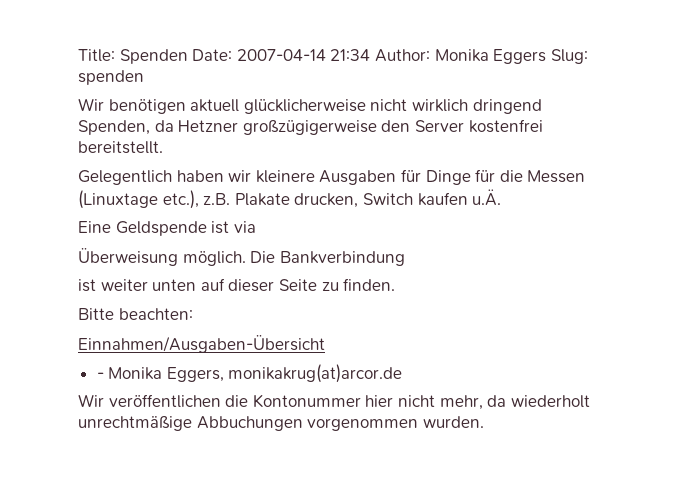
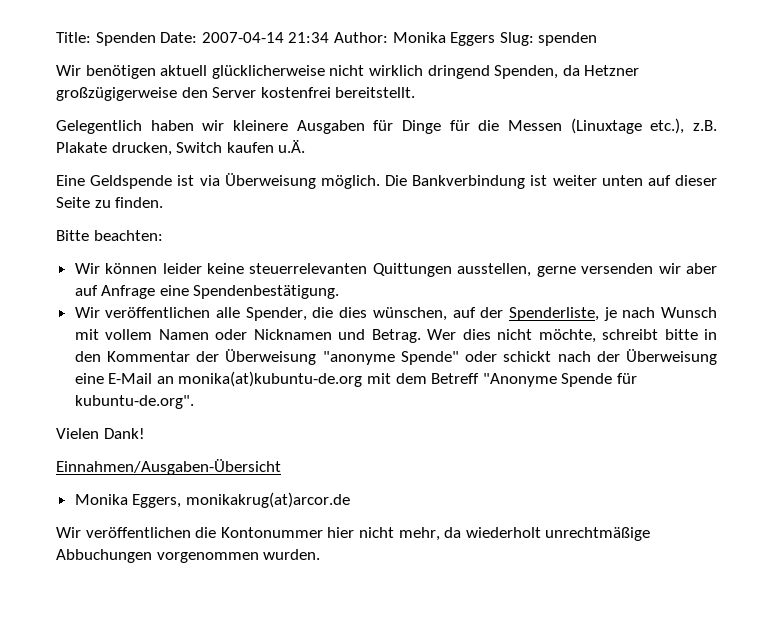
(256, 227) // -> (220, 180) none
(405, 258) // -> (526, 182) none
(193, 314) none -> [74,263,717,277] [74,285,340,299] [74,307,717,321] [74,329,717,343] [74,349,718,365] [74,371,638,387] [74,395,194,409] [56,428,145,439] // Wir können leider keine steuerrelevanten Quittungen ausstellen, gerne versenden wir aber auf Anfrage eine Spendenbestätigung. // Wir veröffentlichen alle Spender, die dies wünschen, auf der Spenderliste, je nach Wunsch mit vollem Namen oder Nicknamen und Betrag. Wer dies nicht möchte, schreibt bitte in den Kommentar der Überweisung "anonyme Spende" oder schickt nach der Überweisung eine E-Mail an monika(at)kubuntu-de.org mit dem Betreff "Anonyme Spende für kubuntu-de.org". // Vielen Dank!
[96,372,104,379] - -> (281, 467) none

